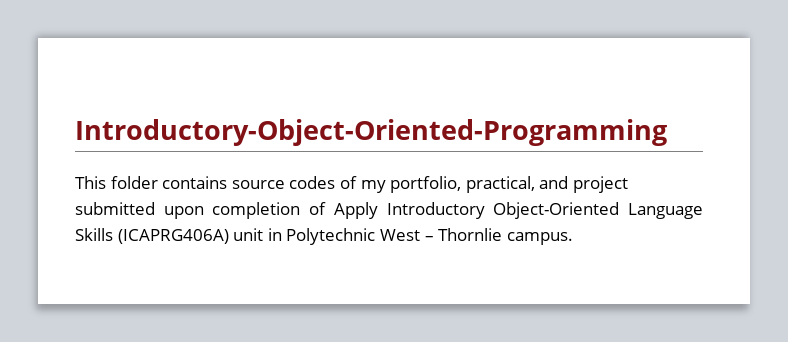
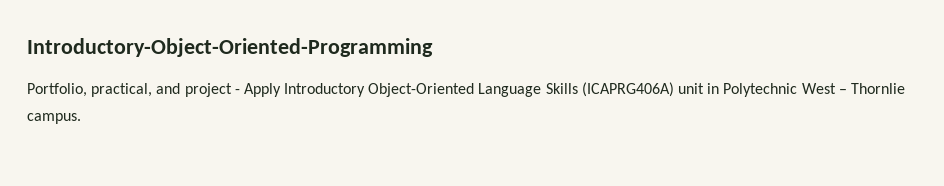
[75,176,628,193] [75,202,327,219] This folder contains source codes of my portfolio, practical, and project submitted upon completion of -> [27,83,240,97] Portfolio, practical, and project -

